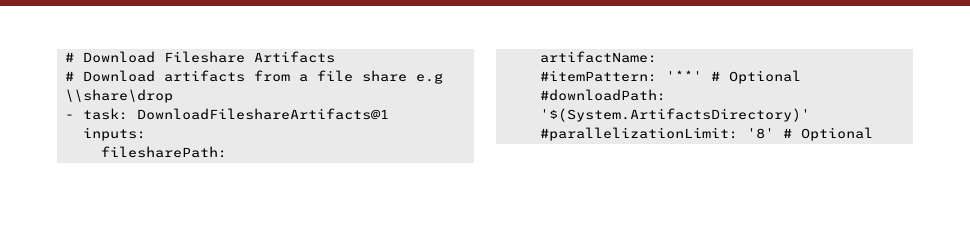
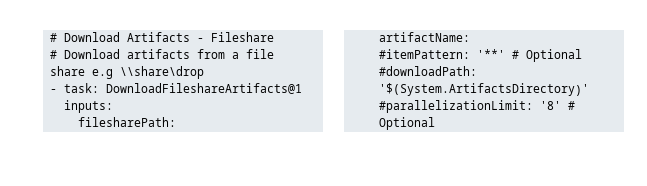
[64,51,155,63] # Download -> [50,32,205,42] # Download Artifacts -
[253,51,335,63] Artifacts -> (275, 37) none

